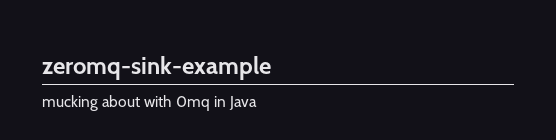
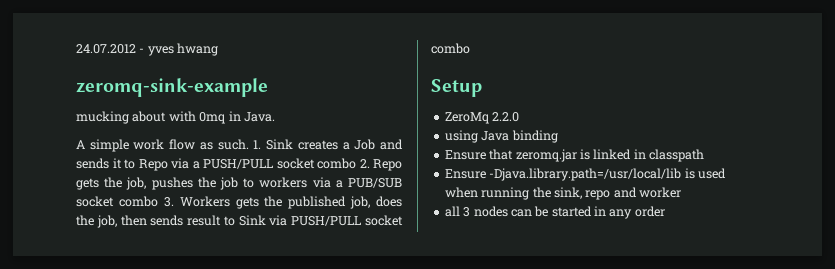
(42, 68) none -> [76,43,219,56] 24.07.2012 - yves hwang //
[228,96,257,110] Java -> [243,112,275,122] [76,139,404,152] [76,158,402,171] [76,177,402,190] [76,196,402,209] [76,215,403,228] [431,43,470,54] [431,79,482,97] [444,112,520,124] [444,130,558,143] [444,149,704,162] [444,168,726,181] [444,187,681,200] [444,206,665,219] Java. // A simple work flow as such. 1. Sink creates a Job and sends it to Repo via a PUSH/PULL socket combo 2. Repo gets the job, pushes the job to workers via a PUB/SUB socket combo 3. Workers gets the published job, does the job, then sends result to Sink via PUSH/PULL socket combo // Setup // ZeroMq 2.2.0 // using Java binding // Ensure that zeromq.jar is linked in classpath // Ensure -Djava.library.path=/usr/local/lib is used when running the sink, repo and worker // all 3 nodes can be started in any order

